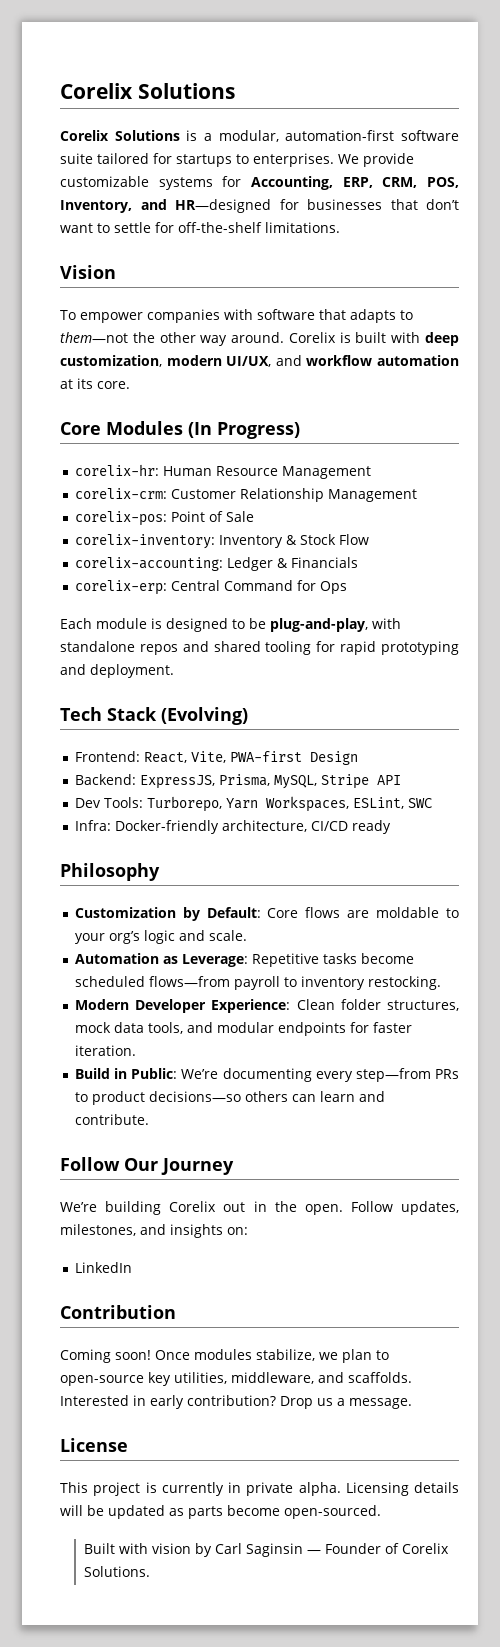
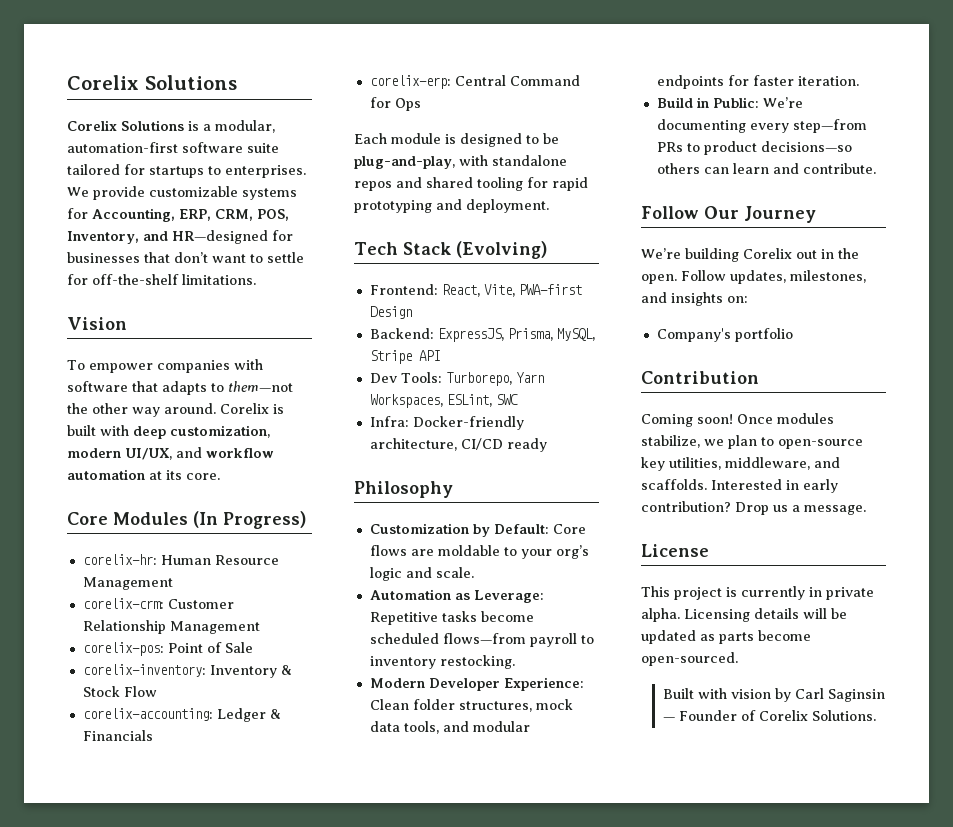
[74,1262,132,1273] LinkedIn -> [656,328,793,342] Company's portfolio

